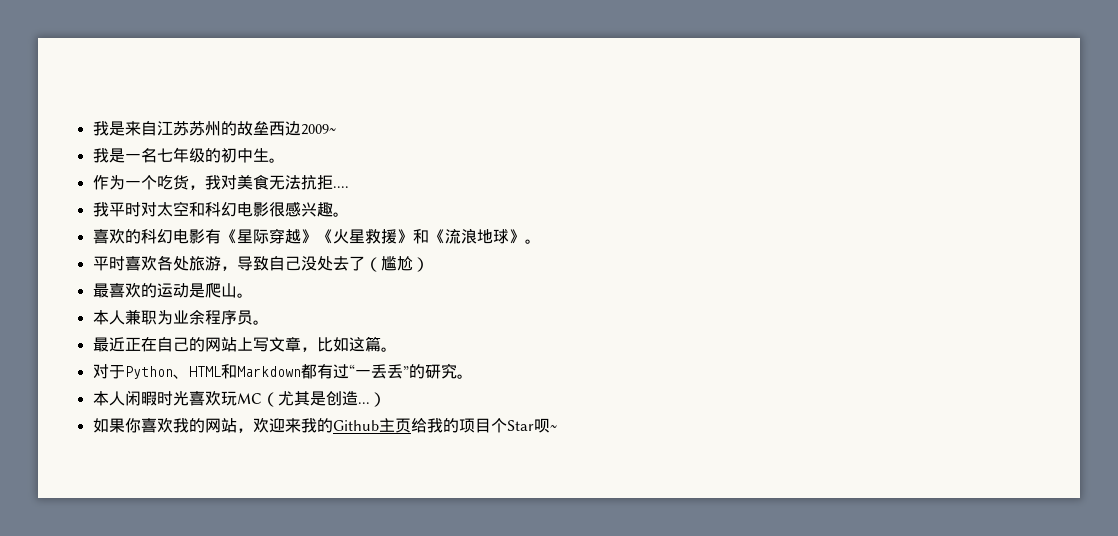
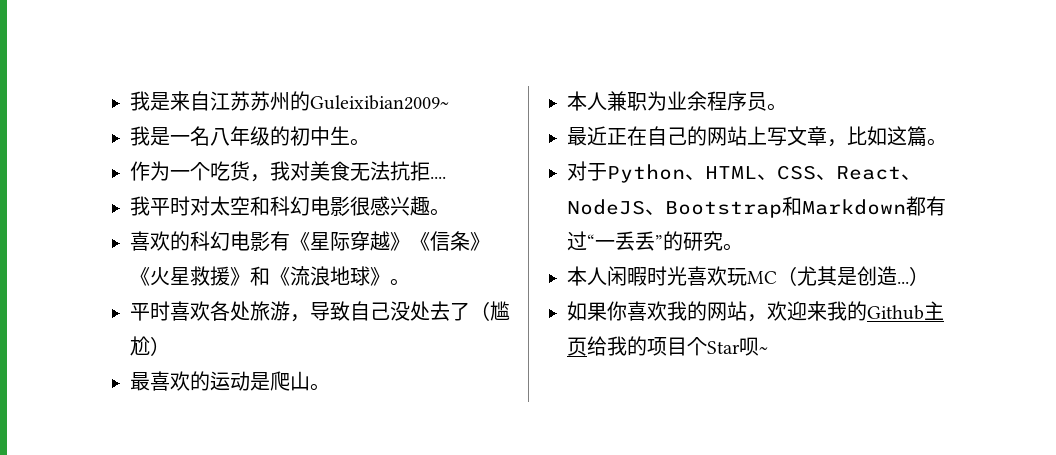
[236,121,336,136] 故垒西边2009~ -> [310,95,449,110] Guleixibian2009~
[156,148,173,162] 七 -> [210,128,230,146] 八
(333, 236) none -> [430,231,490,251] [130,267,150,286] 信条》《
(221, 371) none -> [757,165,921,180] [567,199,782,218] 、CSS、React、NodeJS、Bootstrap

